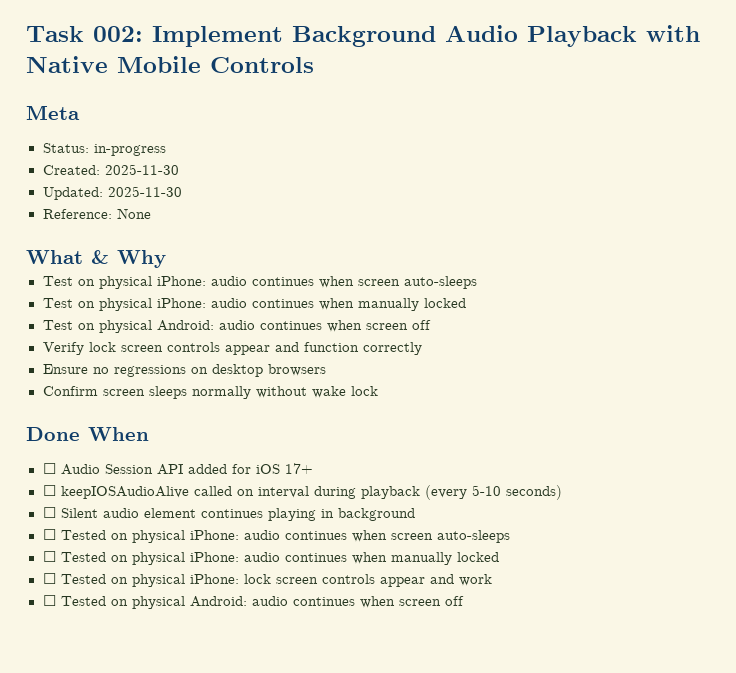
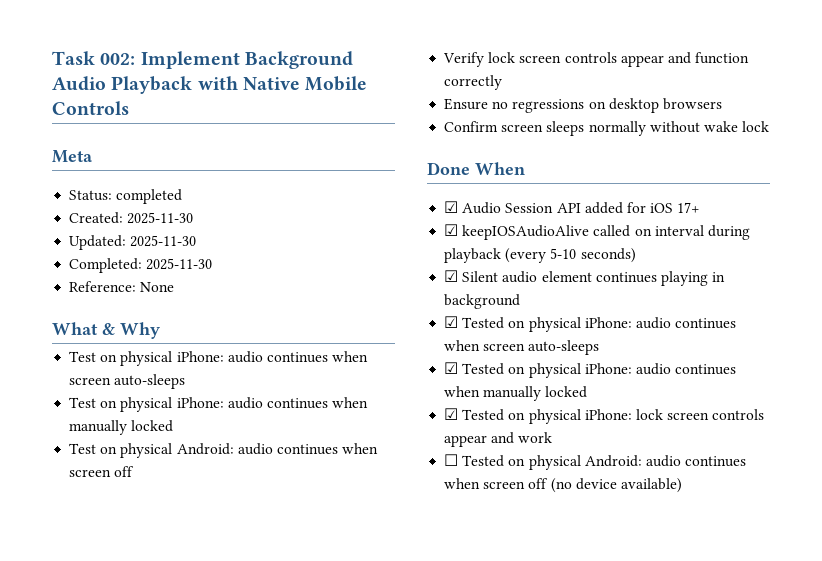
[93,144,166,156] in-progress -> [116,189,183,204] completed
(182, 191) none -> [69,258,213,273] // Completed: 2025-11-30
[42,463,56,474] ☐ -> [444,201,459,213] ☑
[42,485,56,496] ☐ -> [444,224,459,236] ☑
[42,507,56,518] ☐ -> [444,270,459,282] ☑
[42,529,56,540] ☐ -> [444,316,459,328] ☑
[42,551,56,562] ☐ -> [444,362,459,374] ☑
[42,573,56,584] ☐ -> [444,408,459,420] ☑
(464, 601) none -> [550,478,682,493] (no device available)

